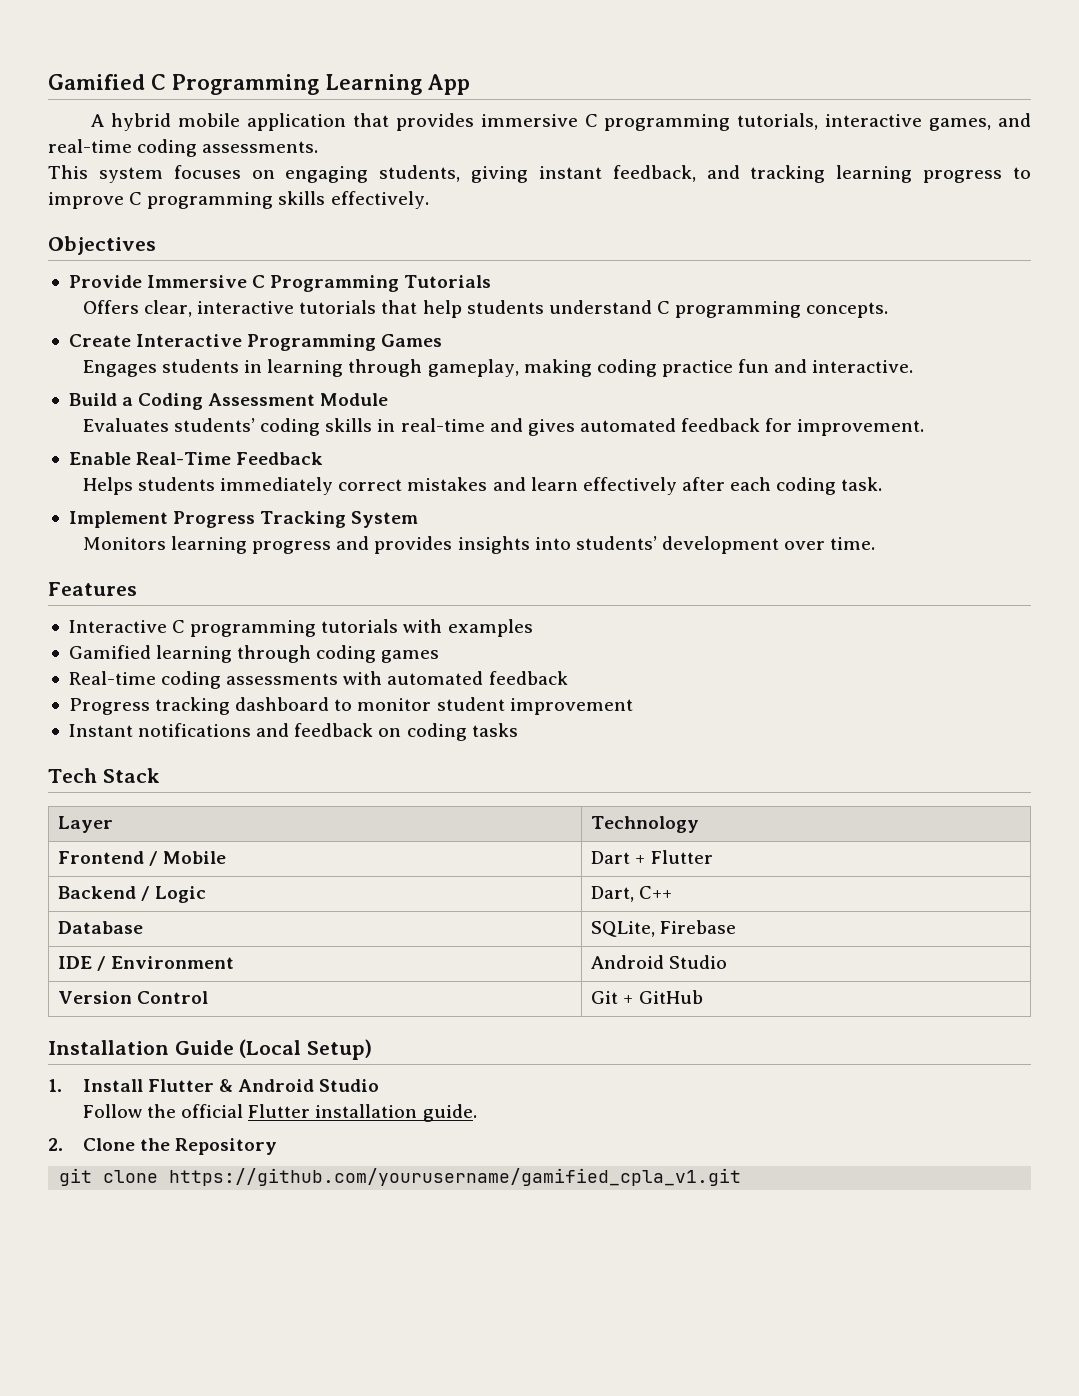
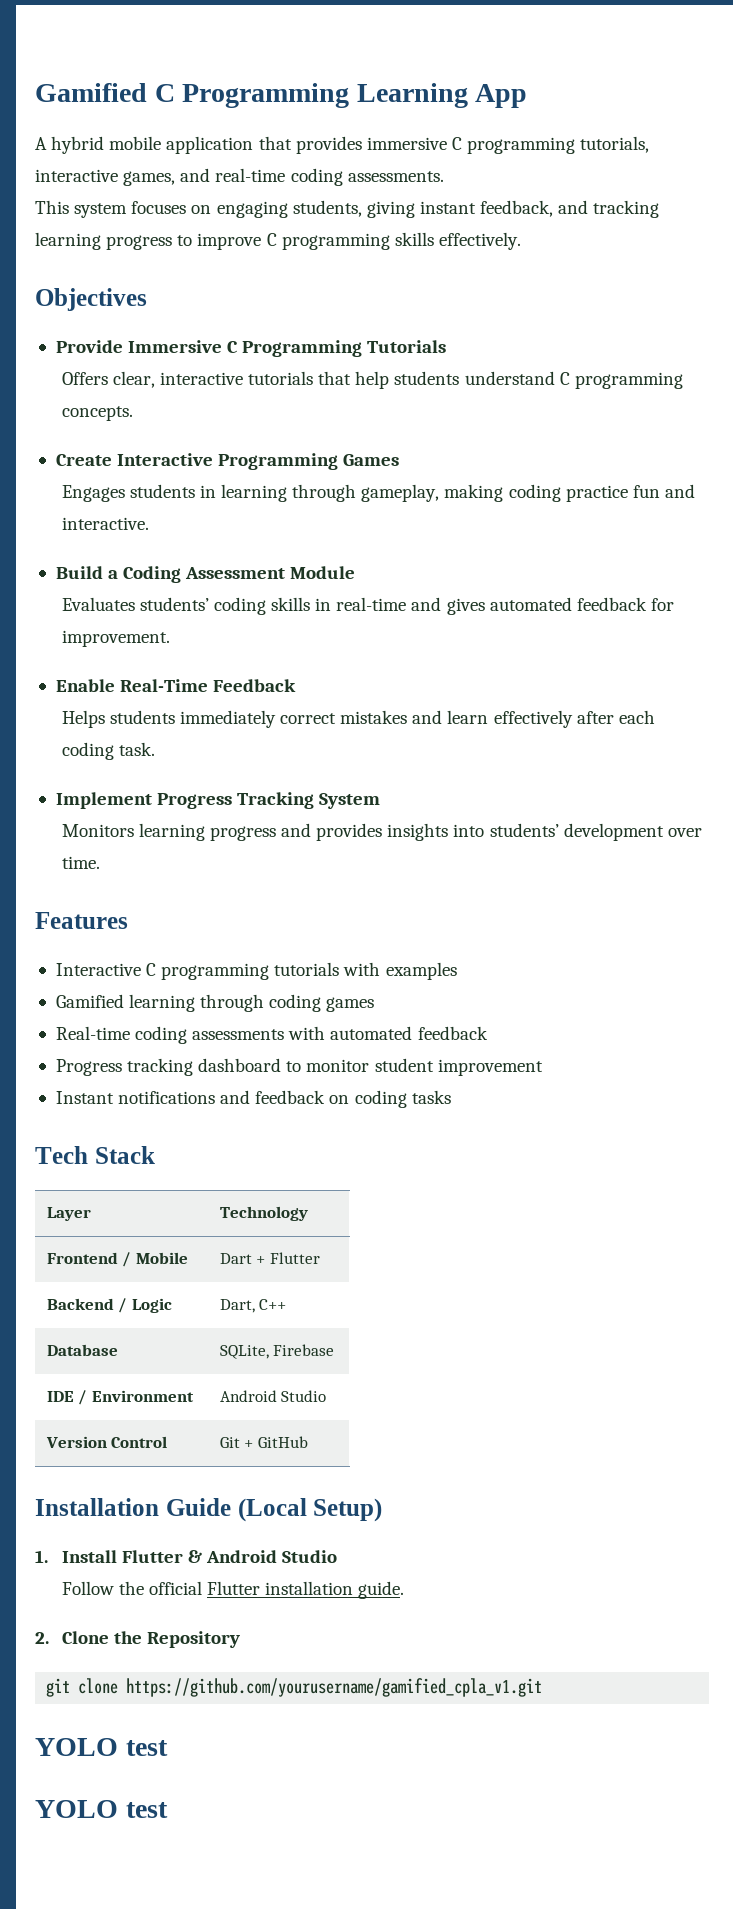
(742, 1177) none -> [35,1738,168,1756] [35,1800,168,1818] // YOLO test // YOLO test

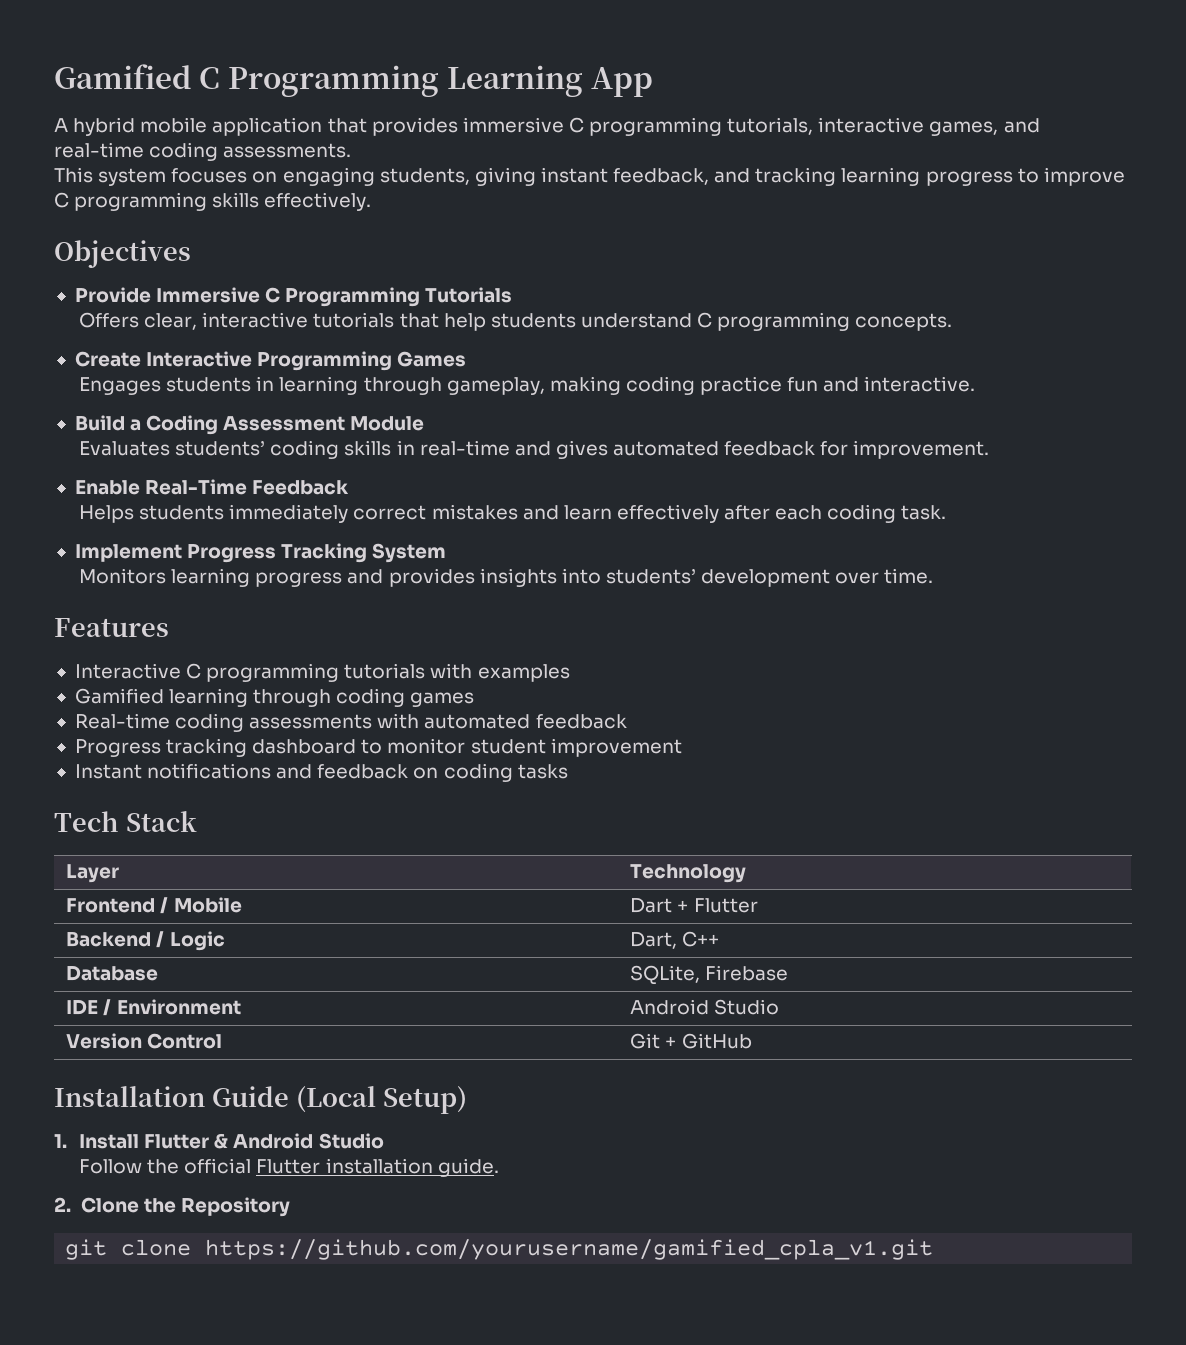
[35,1738,168,1756] [35,1800,168,1818] // YOLO test // YOLO test -> (934, 1249) none

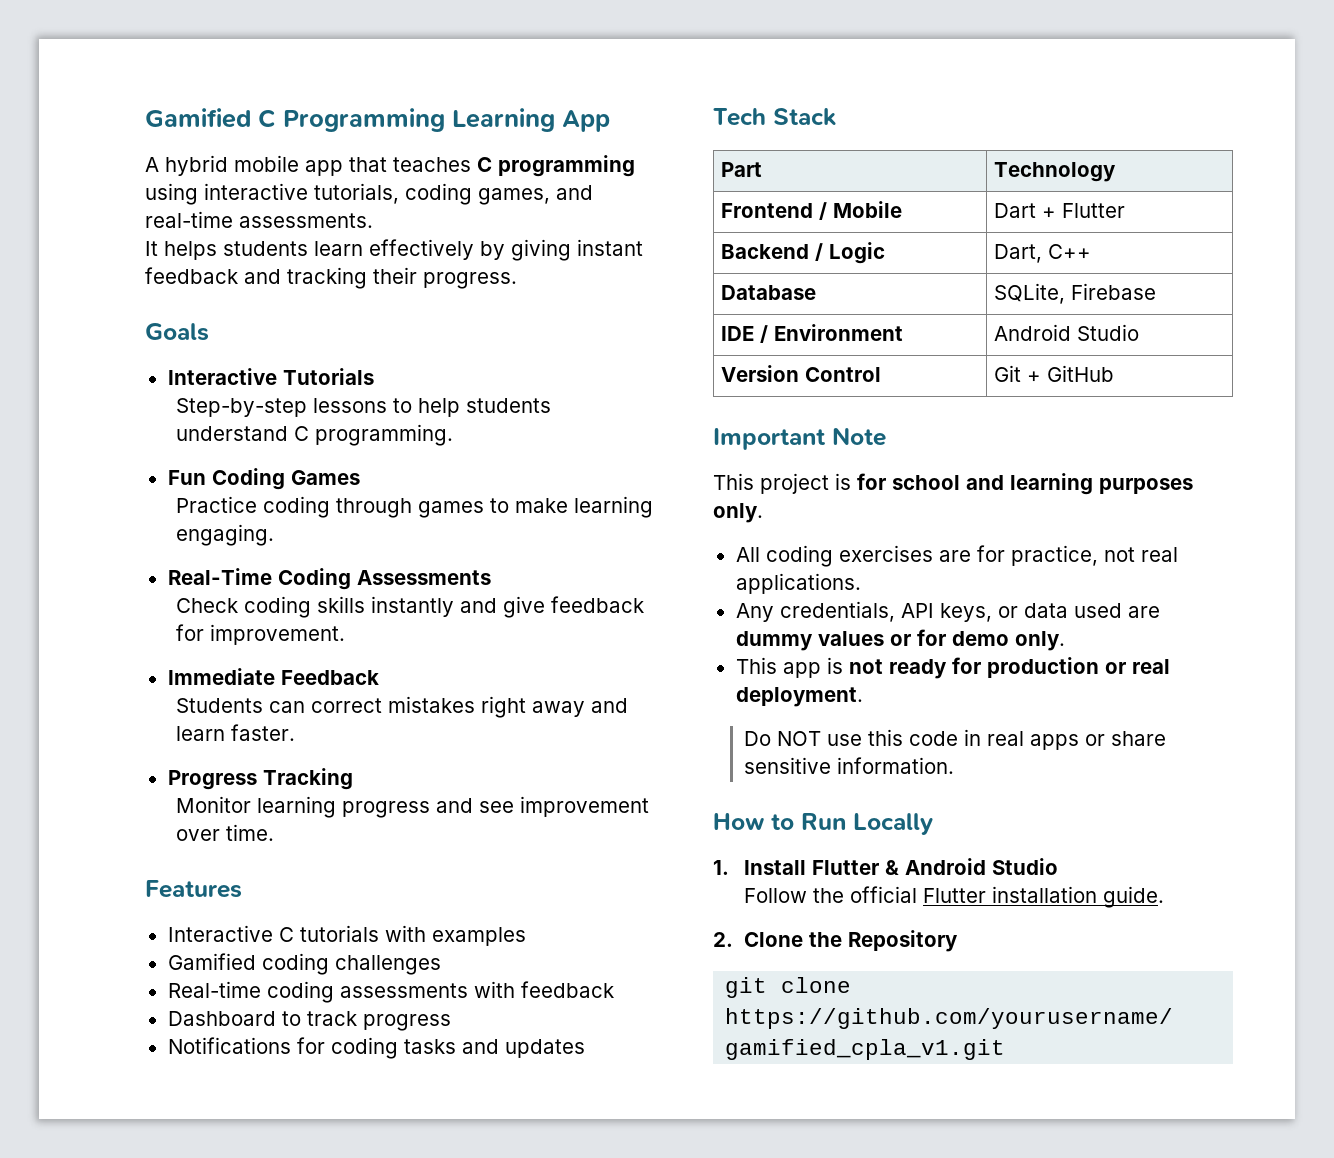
[212,117,925,136] application that provides immersive C programming tutorials, interactive -> [305,155,635,177] [145,183,472,205] app that teaches C programming using interactive tutorials, coding
[149,142,219,161] coding -> (233, 219) none
[54,167,470,186] This system focuses on engaging students, -> [145,239,505,260] It helps students learn effectively by
[613,168,710,185] feedback, -> [145,267,238,284] feedback
[841,167,1125,186] [54,192,372,211] [54,240,191,268] [74,287,513,307] [78,312,953,331] [74,351,467,371] [78,376,976,395] [74,415,425,435] [78,440,720,459] learning progress to improve C programming skills effectively. // Objectives // Provide Immersive C Programming Tutorials // Offers clear, interactive tutorials that help students understand C programming concepts. // Create Interactive Programming Games // Engages students in learning through gameplay, making coding practice fun and interactive. // Build a Coding Assessment Module // Evaluates students’ coding skills in real-time and gives automated -> [373,267,517,289] [145,323,209,341] [167,368,374,385] [175,398,551,417] [175,424,453,446] [167,468,360,490] [175,496,653,518] [175,524,274,546] [167,568,491,590] [175,596,545,618] their progress. // Goals // Interactive Tutorials // Step-by-step lessons to help students understand C programming. // Fun Coding Games // Practice coding through games to make learning engaging. // Real-Time Coding Assessments // Check coding skills instantly and give
[74,479,248,495] Enable Real-Time -> [167,668,275,685] Immediate
[78,504,947,523] [74,544,182,562] Helps students immediately correct mistakes and learn effectively after each coding task. // Implement -> [175,696,628,718] [175,724,295,741] Students can correct mistakes right away and learn faster. //
[372,543,447,563] [78,568,166,584] System // Monitors -> [175,796,251,813] // Monitor
[388,568,831,587] provides insights into students’ development -> [478,796,649,817] see improvement
[206,663,340,682] programming -> (294, 934) none
[169,688,475,707] learning through coding games -> [261,953,441,975] coding challenges
[424,714,531,729] automated -> (515, 989) none
[74,738,682,757] [74,763,439,779] Progress tracking dashboard to monitor student improvement // Instant notifications and feedback on -> [167,1011,451,1031] [167,1037,325,1054] Dashboard to track progress // Notifications for
(568, 771) none -> [461,1039,585,1058] and updates
[66,864,120,883] Layer -> [721,162,763,177] Part
[54,1086,467,1114] Installation Guide (Local Setup) -> [713,427,886,450] [713,473,1193,495] [713,503,763,523] [735,545,1178,567] [735,573,861,594] [735,601,1160,622] [735,629,1065,651] [735,657,1170,679] [735,687,863,707] [743,729,1166,750] [743,757,954,774] [713,813,933,835] Important Note // This project is for school and learning purposes only. // All coding exercises are for practice, not real applications. // Any credentials, API keys, or data used are dummy values or for demo only. // This app is not ready for production or real deployment. // Do NOT use this code in real apps or share sensitive information. // How to Run Locally

